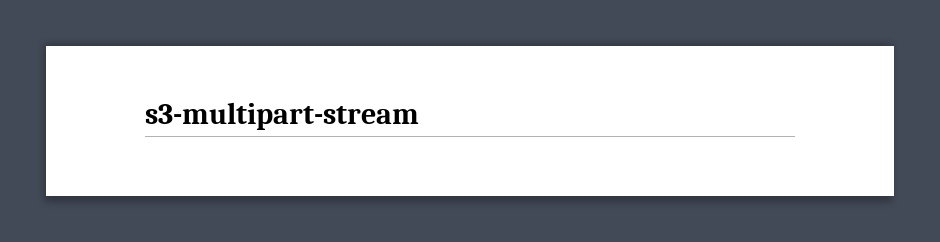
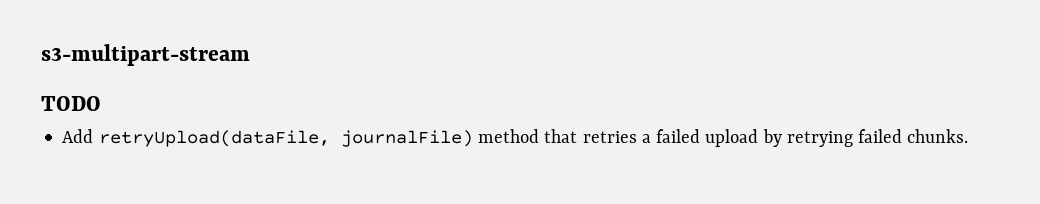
(419, 116) none -> [41,96,101,111] [62,129,969,147] // TODO // Add retryUpload(dataFile, journalFile) method that retries a failed upload by retrying failed chunks.

